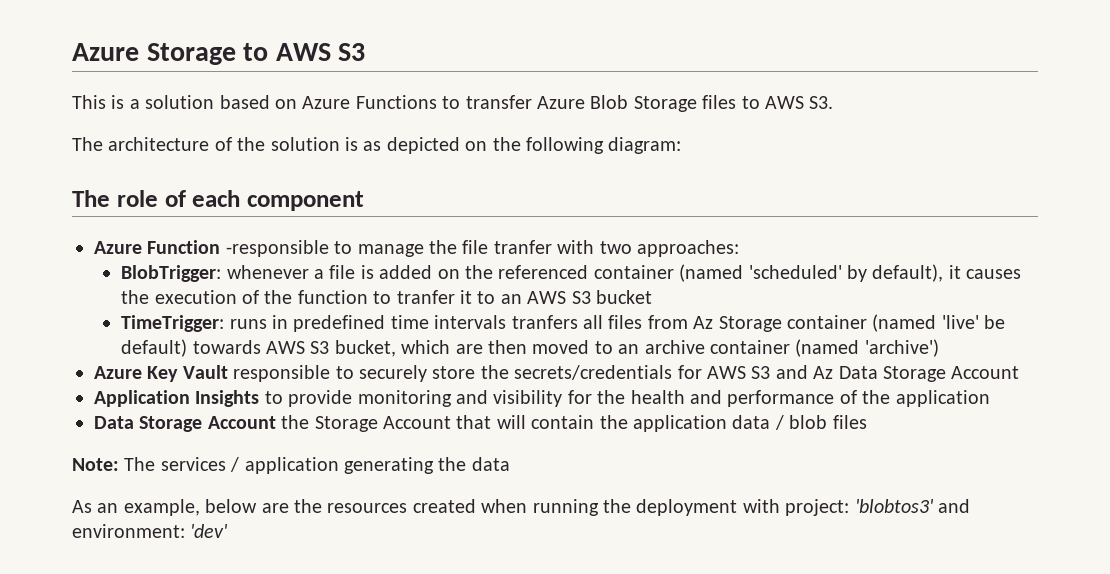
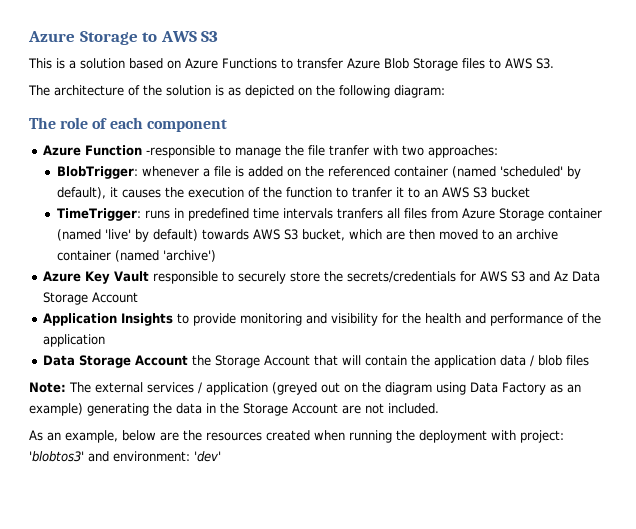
[693,316,714,329] Az -> [461,208,495,219] Azure
[984,315,1006,329] be -> [134,229,149,242] by
(156, 464) none -> [95,382,143,393] external
[344,457,510,474] generating the data -> [272,382,581,395] [29,403,439,416] (greyed out on the diagram using Data Factory as an example) generating the data in the Storage Account are not included.

